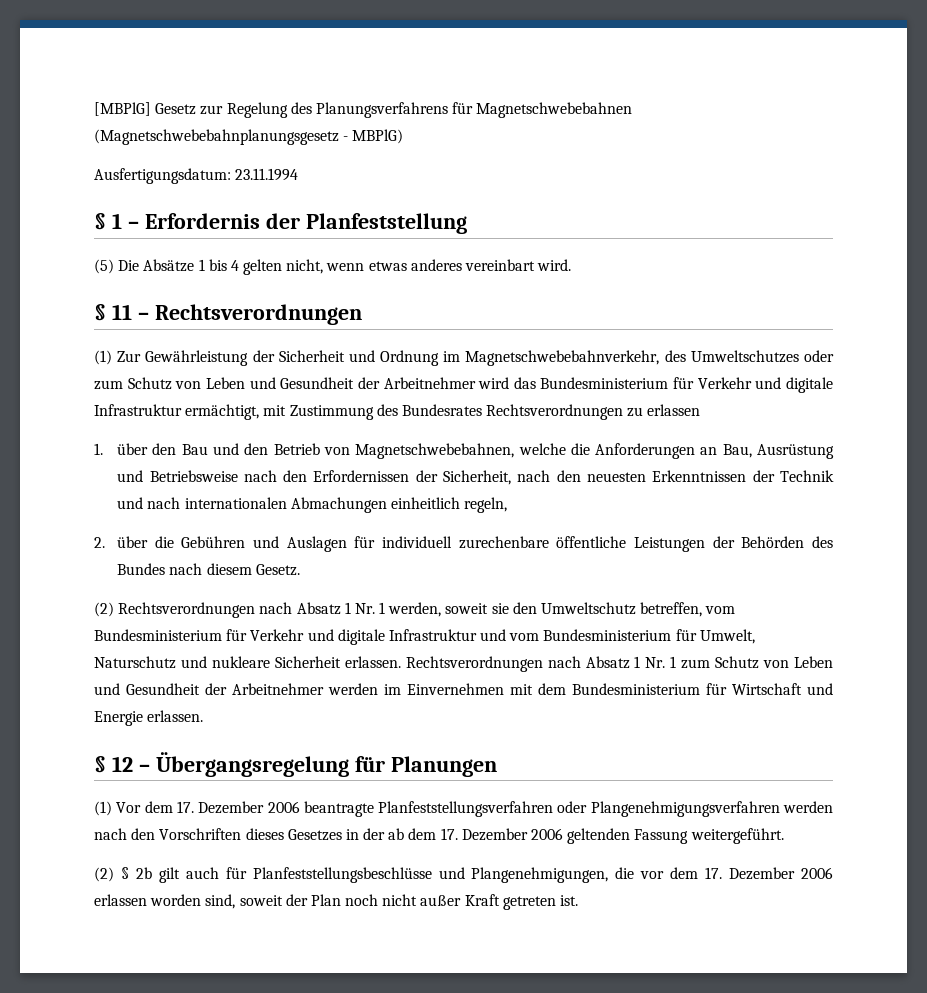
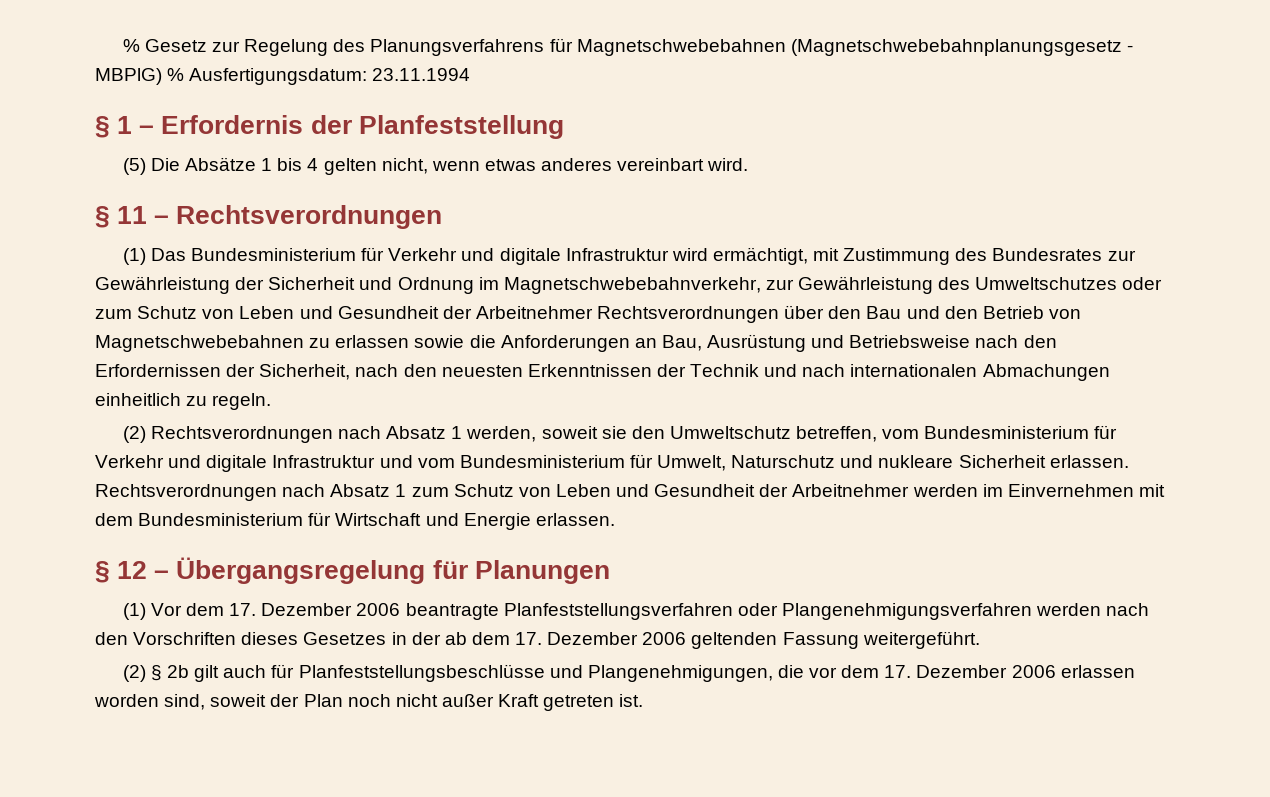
[94,102,151,116] [MBPlG] -> [122,39,140,52] %
(404, 136) // -> [167,68,185,81] %
[117,351,142,362] Zur -> [150,247,1136,265] Das Bundesministerium für Verkehr und digitale Infrastruktur wird ermächtigt, mit Zustimmung des Bundesrates zur
(660, 358) none -> [765,276,934,294] zur Gewährleistung
[478,377,833,393] [94,404,701,420] [94,443,103,455] wird das Bundesministerium für Verkehr und digitale Infrastruktur ermächtigt, mit Zustimmung des Bundesrates Rechtsverordnungen zu erlassen // 1. -> [597,306,780,323] Rechtsverordnungen
[355,443,566,459] Magnetschwebebahnen, welche -> [95,335,465,352] Magnetschwebebahnen zu erlassen sowie
[464,497,508,513] [94,536,833,552] [117,563,300,576] regeln, // 2. über die Gebühren und Auslagen für individuell zurechenbare öffentliche Leistungen der Behörden des Bundes nach diesem Gesetz. -> [186,393,272,410] zu regeln.
[354,602,386,614] Nr. 1 -> (463, 432) none
[645,656,677,668] Nr. 1 -> (407, 490) none

